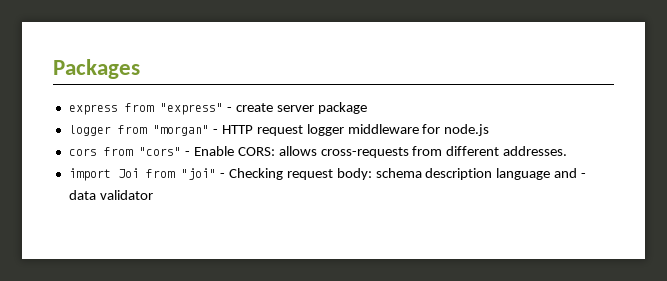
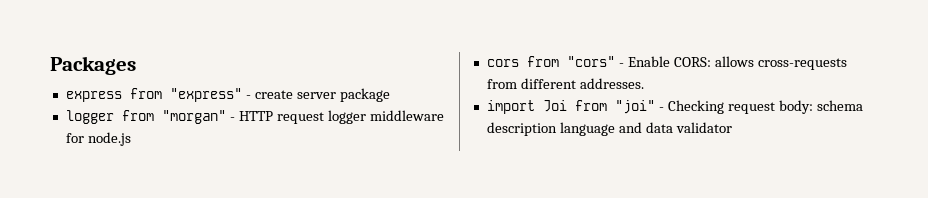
[581,173,587,178] - -> (642, 127) none

